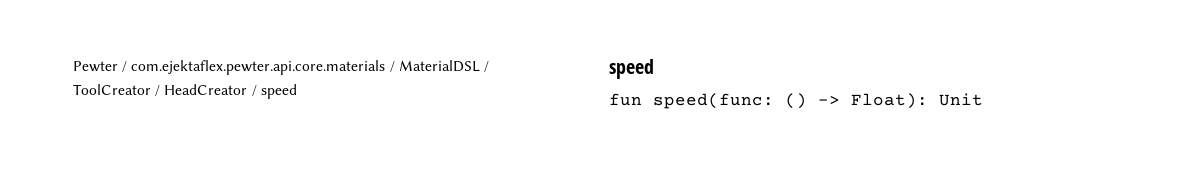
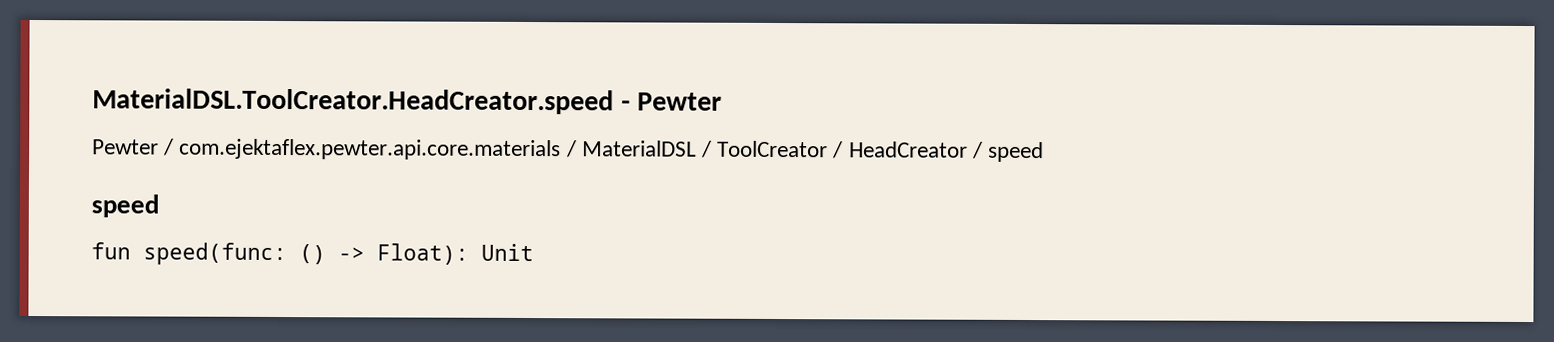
(73, 66) none -> [92,88,723,115] MaterialDSL.ToolCreator.HeadCreator.speed - Pewter //

